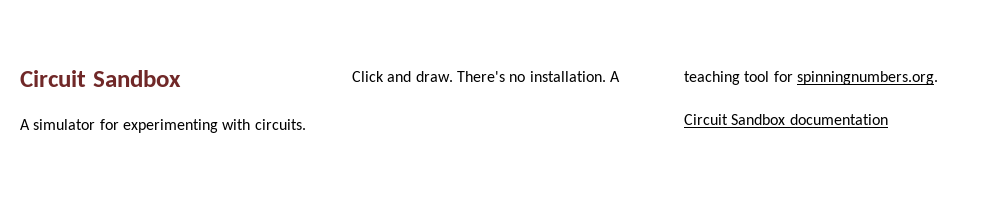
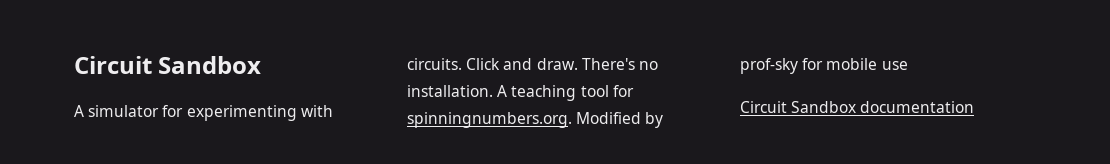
(938, 78) none -> [576,112,664,128] [740,58,908,74] Modified by prof-sky for mobile use

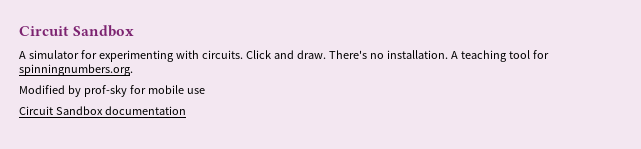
(572, 120) none -> (133, 70) //

